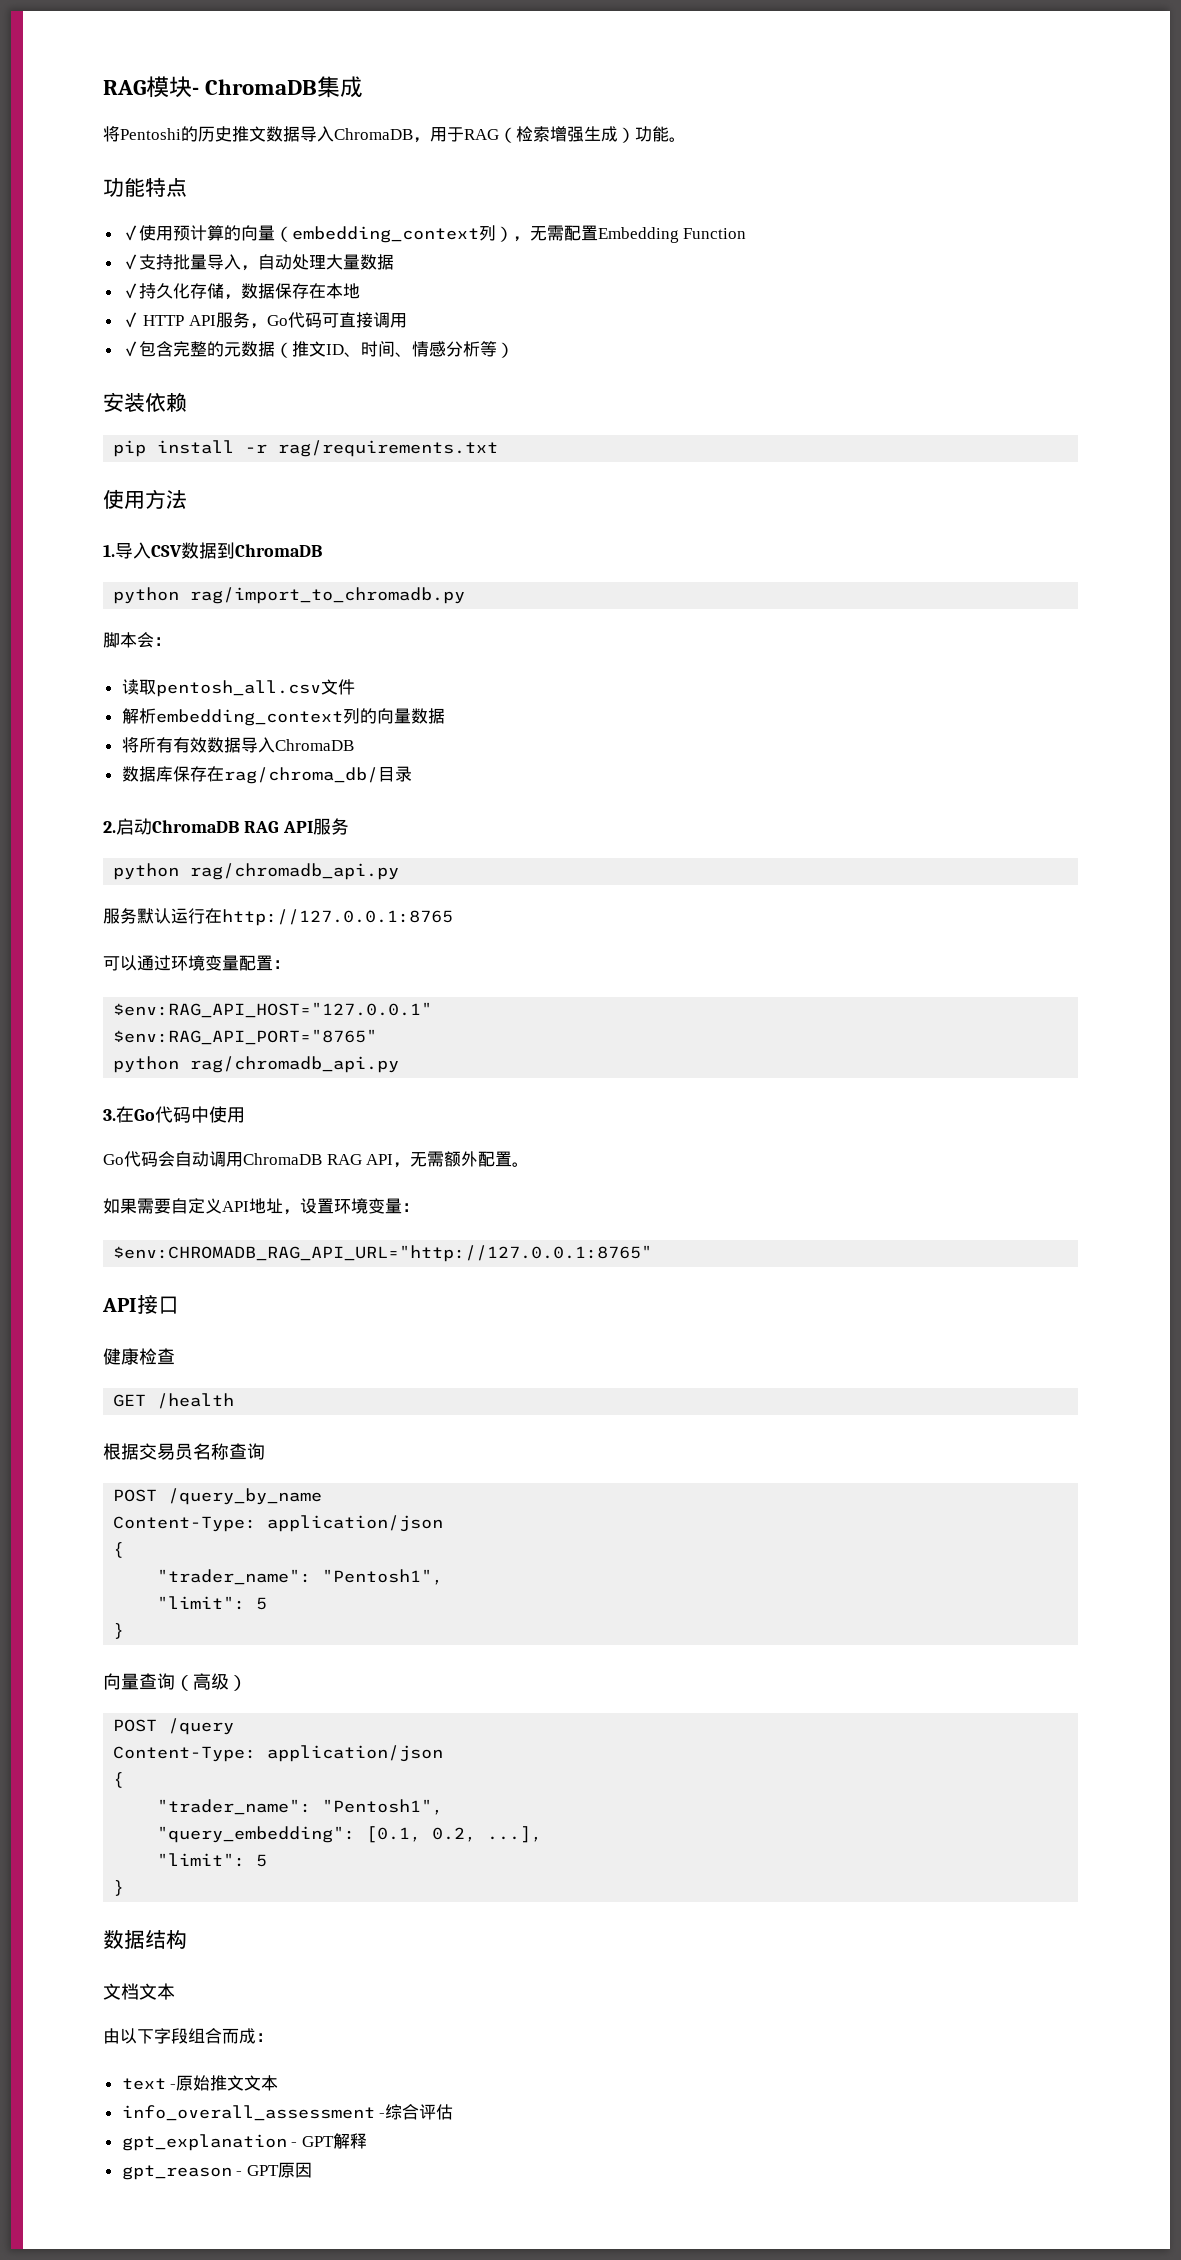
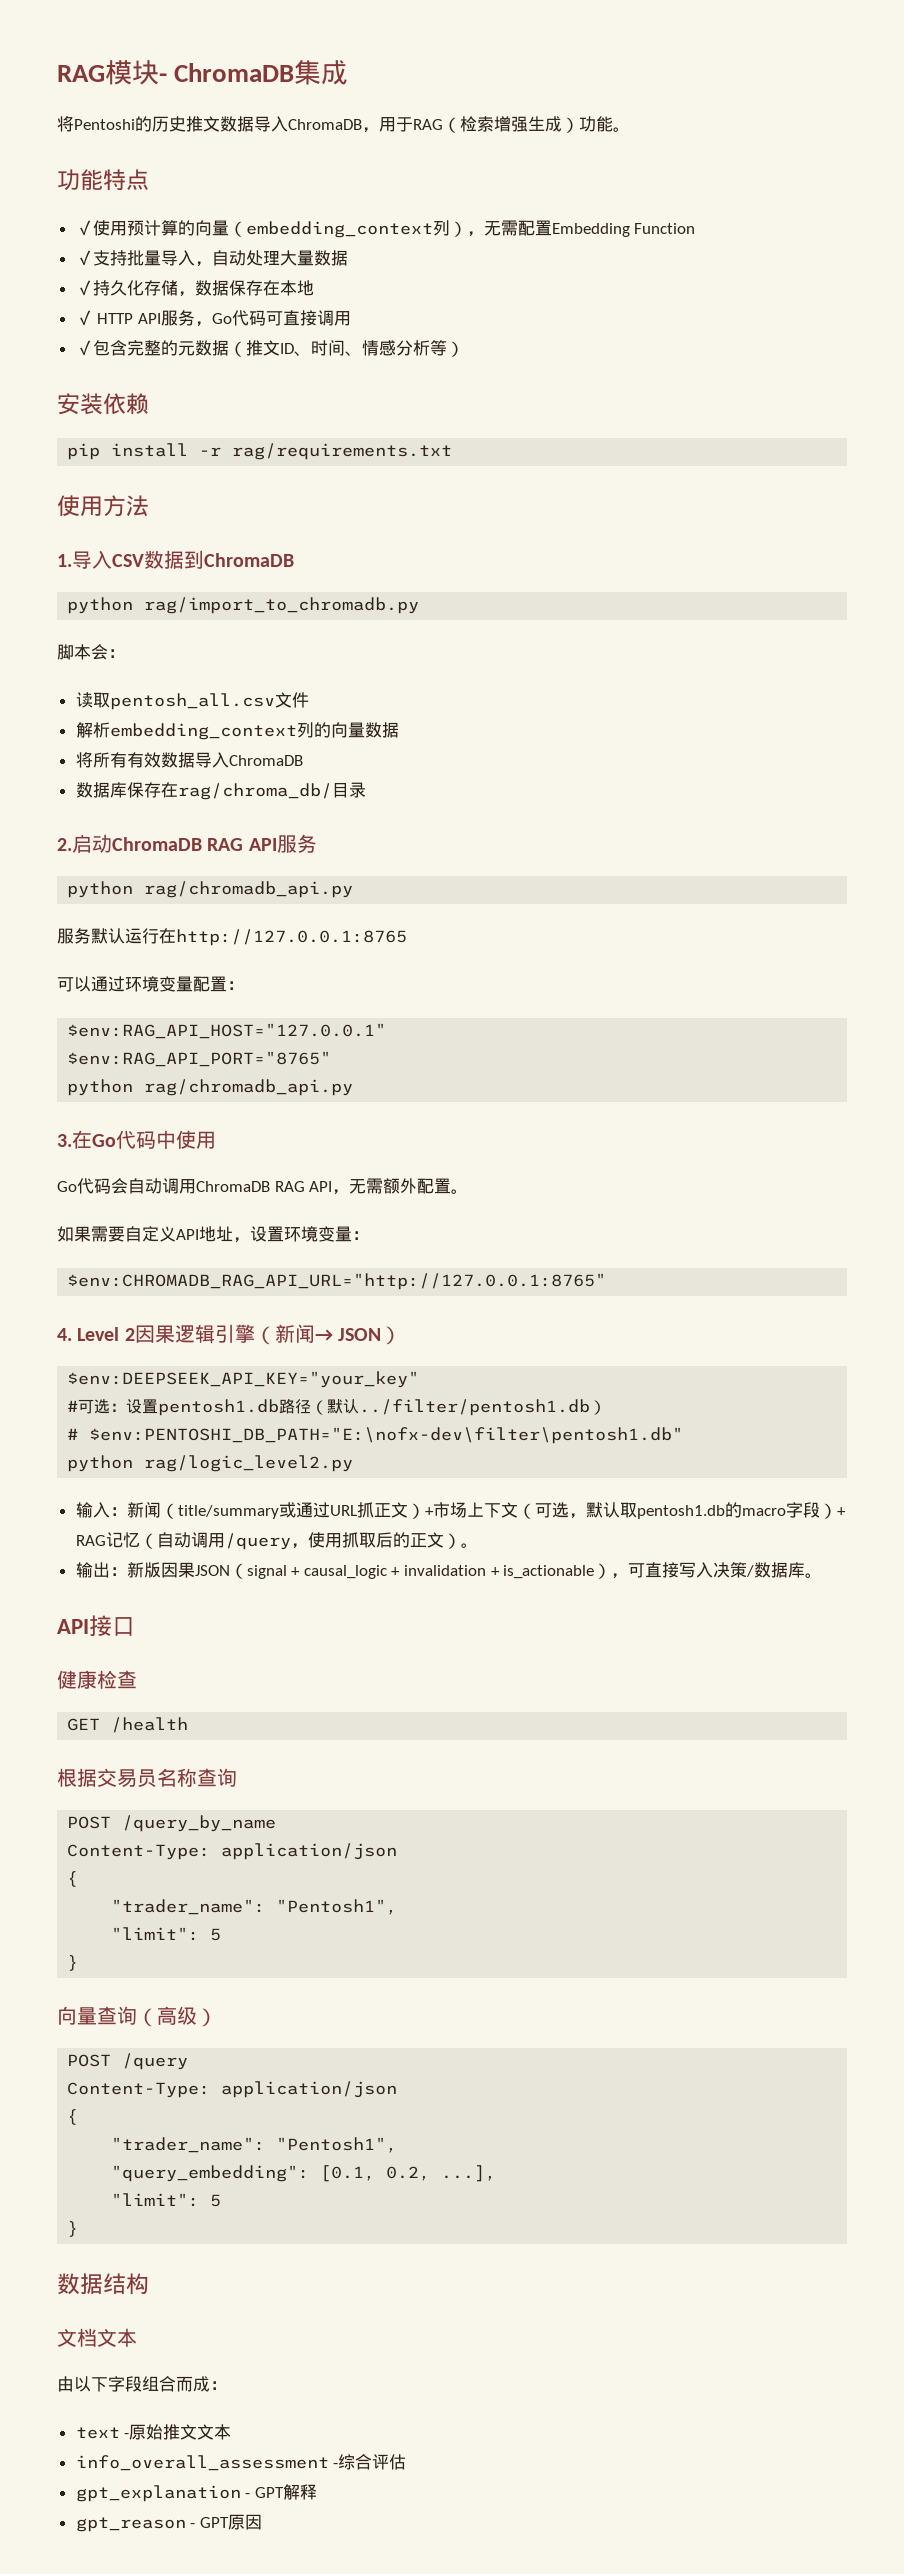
(653, 1253) none -> [57,1324,401,1345] [67,1371,420,1388] [67,1399,607,1416] [67,1427,684,1444] [67,1455,354,1472] [75,1502,846,1519] [75,1532,478,1550] [75,1562,823,1579] // 4. Level 2因果逻辑引擎（新闻→ JSON） // $env:DEEPSEEK_API_KEY="your_key" // #可选：设置pentosh1.db路径（默认../filter/pentosh1.db） // # $env:PENTOSHI_DB_PATH="E:\nofx-dev\filter\pentosh1.db" // python rag/logic_level2.py // 输入：新闻（title/summary或通过URL抓正文）+市场上下文（可选，默认取pentosh1.db的macro字段）+ RAG记忆（自动调用/query，使用抓取后的正文）。 // 输出：新版因果JSON（signal + causal_logic + invalidation + is_actionable），可直接写入决策/数据库。

